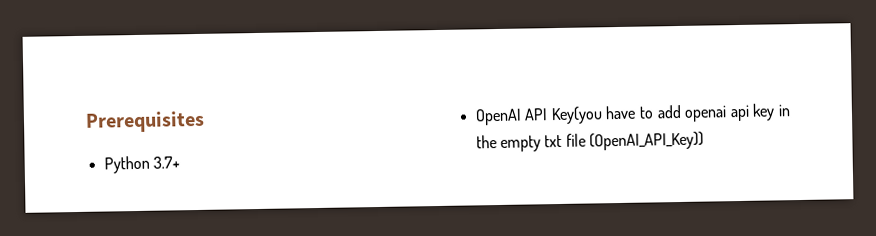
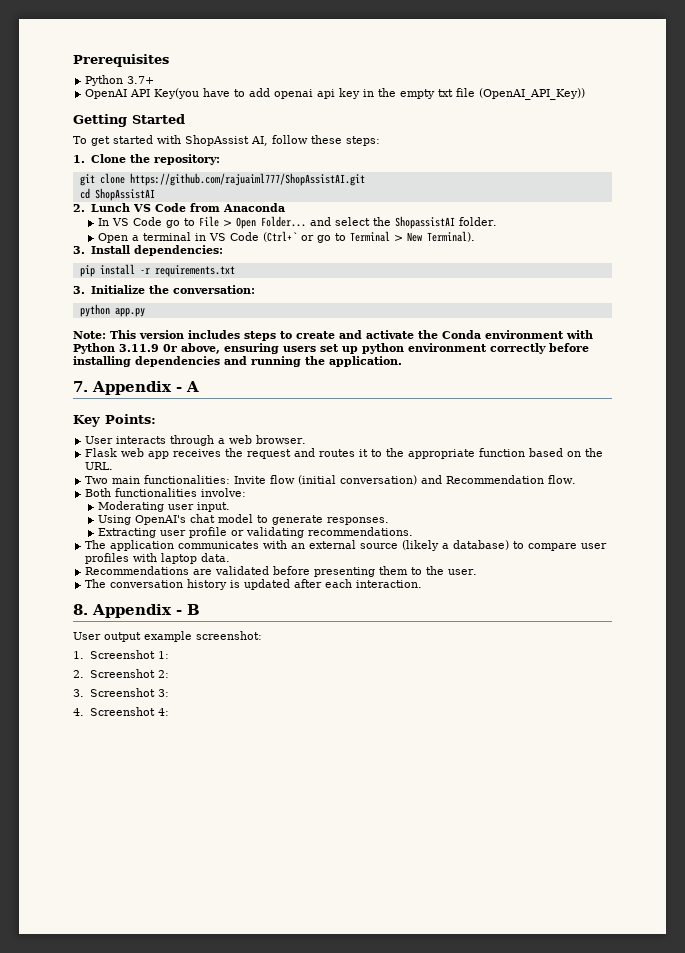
(704, 141) none -> [73,114,185,127] [73,135,380,146] [73,154,220,165] [79,173,365,186] [79,188,155,201] [73,203,285,212] [98,216,498,229] [98,231,476,243] [73,245,223,256] [79,264,235,277] [73,285,255,294] [79,304,145,317] [73,330,593,341] [73,343,589,354] [73,356,402,367] [73,381,199,395] [73,414,156,427] [85,435,307,446] [85,448,604,459] [85,462,114,470] [85,475,577,485] [85,488,247,497] [98,501,231,512] [98,514,390,525] [98,527,414,538] [85,540,608,551] [85,553,231,564] [85,566,478,577] [85,579,423,590] [73,604,200,618] [73,631,262,642] [73,650,169,659] [73,669,169,678] [73,688,169,697] [73,707,169,716] // Getting Started // To get started with ShopAssist AI, follow these steps: // 1. Clone the repository: // git clone https://github.com/rajuaiml777/ShopAssistAI.git // cd ShopAssistAI // 2. Lunch VS Code from Anaconda // In VS Code go to File > Open Folder... and select the ShopassistAI folder. // Open a terminal in VS Code (Ctrl+` or go to Terminal > New Terminal). // 3. Install dependencies: // pip install -r requirements.txt // 3. Initialize the conversation: // python app.py // Note: This version includes steps to create and activate the Conda environment with Python 3.11.9 0r above, ensuring users set up python environment correctly before installing dependencies and running the application. // 7. Appendix - A // Key Points: // User interacts through a web browser. // Flask web app receives the request and routes it to the appropriate function based on the URL. // Two main functionalities: Invite flow (initial conversation) and Recommendation flow. // Both functionalities involve: // Moderating user input. // Using OpenAI's chat model to generate responses. // Extracting user profile or validating recommendations. // The application communicates with an external source (likely a database) to compare user profiles with laptop data. // Recommendations are validated before presenting them to the user. // The conversation history is updated after each interaction. // 8. Appendix - B // User output example screenshot: // 1. Screenshot 1: // 2. Screenshot 2: // 3. Screenshot 3: // 4. Screenshot 4:

